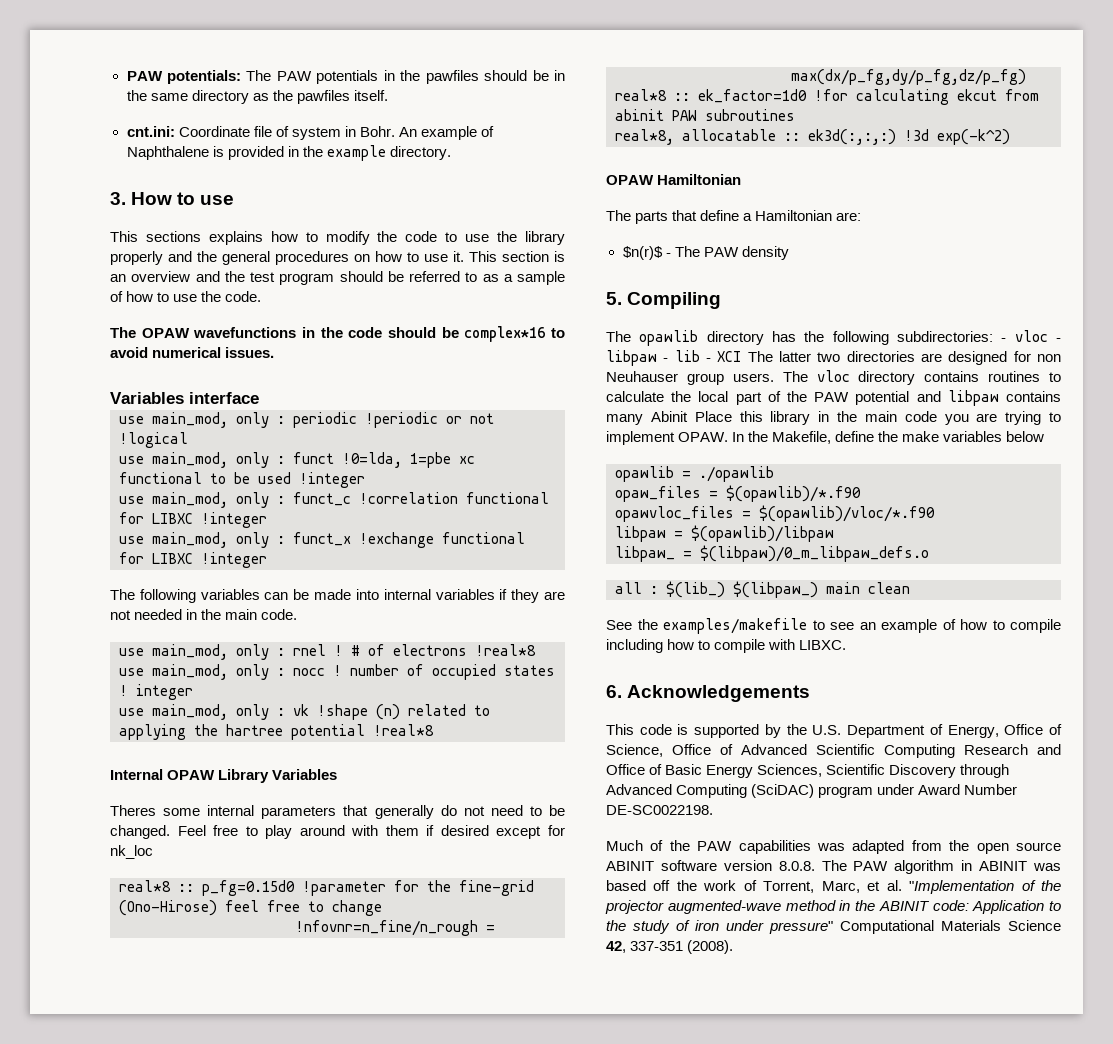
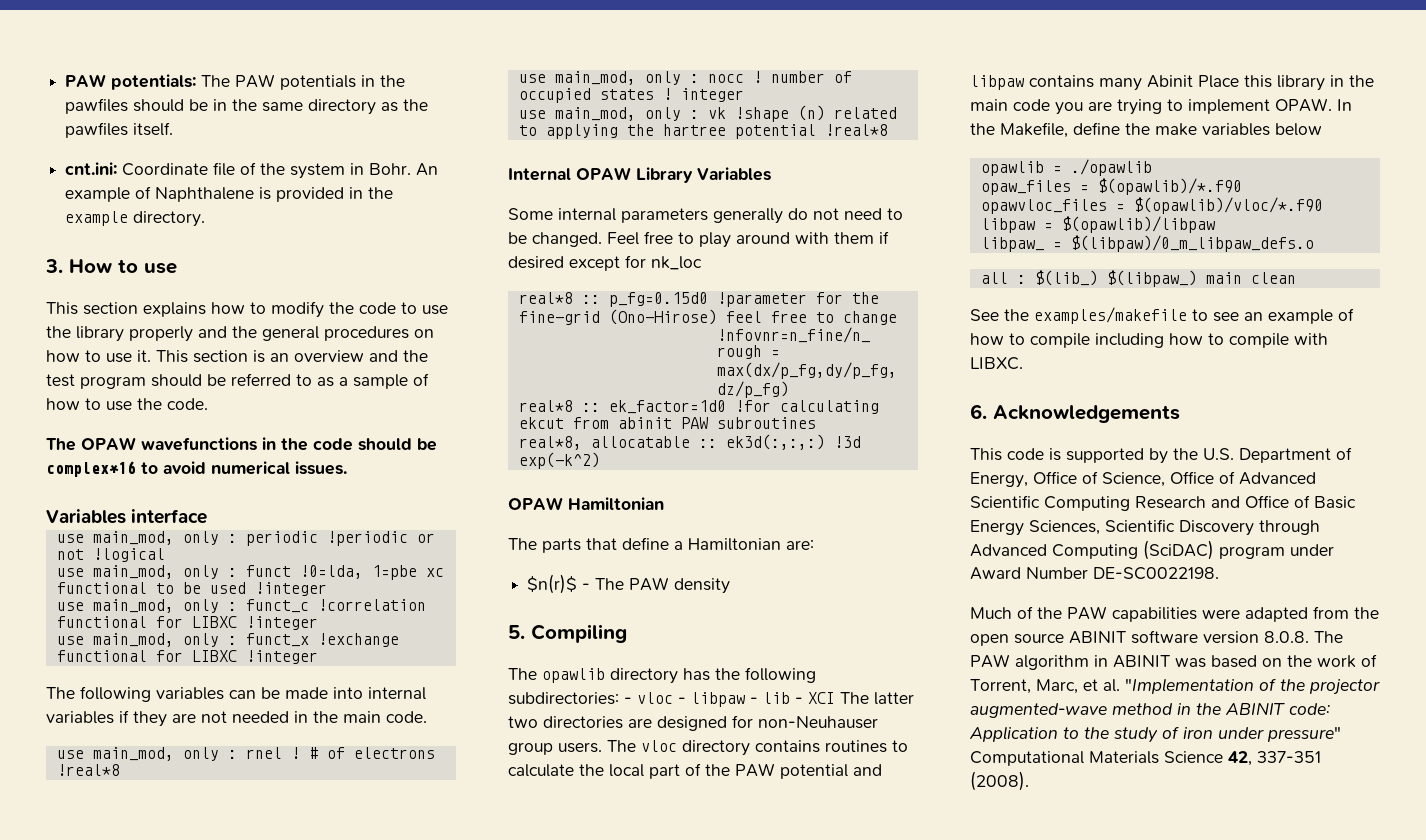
(289, 131) none -> [260,163,286,175] the
[145,231,201,242] sections -> [83,302,138,315] section
[110,805,201,816] Theres some -> [508,208,553,220] Some
[343,805,369,816] that -> (708, 215) none
[1037,354,1061,362] [606,371,678,382] non Neuhauser -> [758,716,878,729] non-Neuhauser
[817,843,845,851] was -> [1202,609,1240,619] were
[653,880,671,891] off -> [1262,658,1282,667] on

